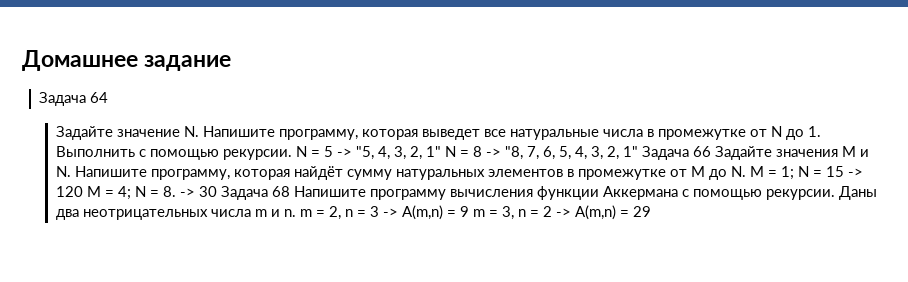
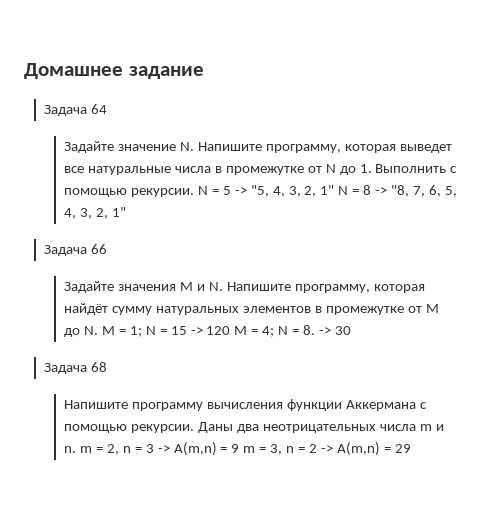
(638, 151) none -> (126, 212) //
(711, 151) none -> (108, 249) //
(217, 191) none -> (351, 330) //
(290, 191) none -> (108, 367) //

